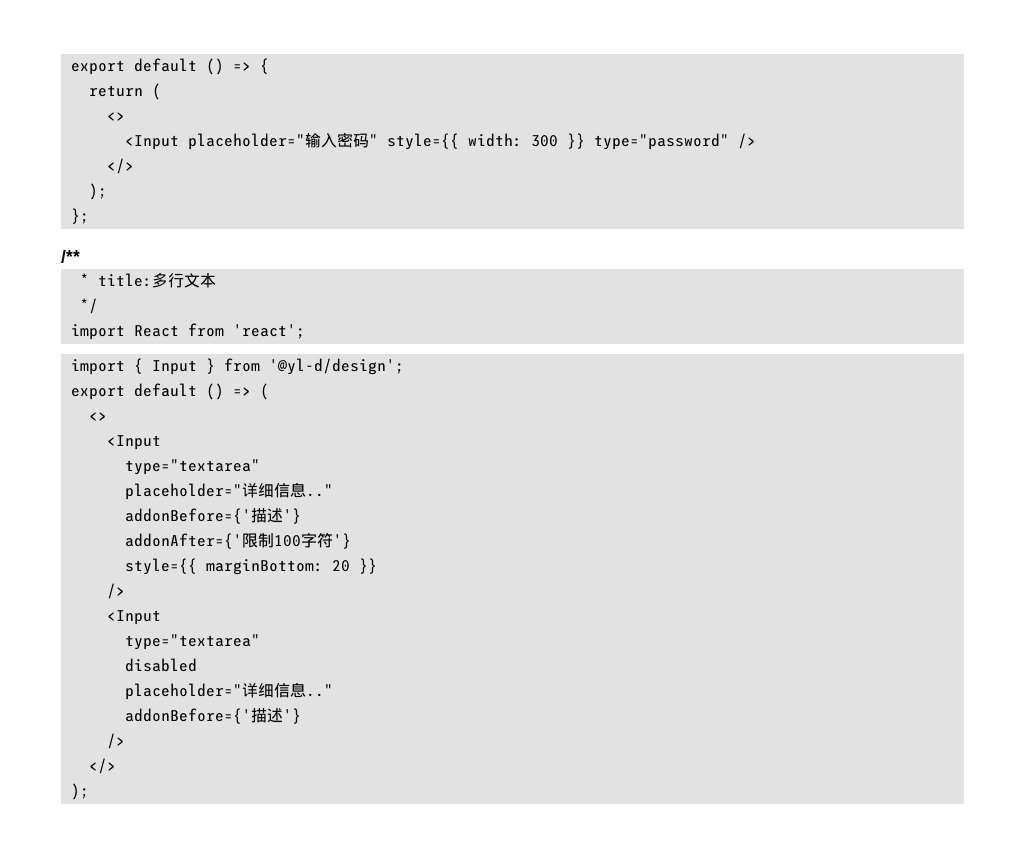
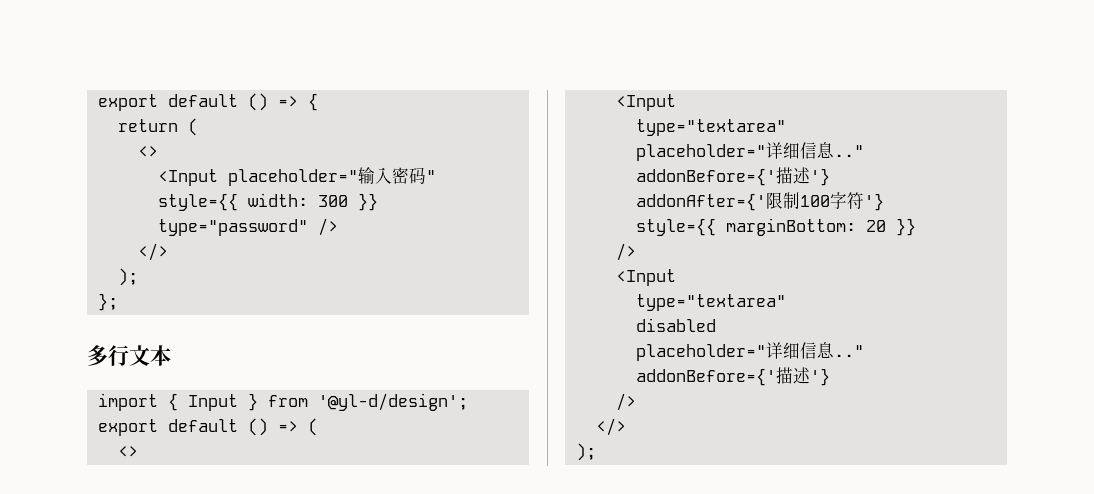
[61,250,80,263] [79,273,152,287] /** // * title: -> (118, 302) none
[79,298,98,314] [70,323,305,340] // */ // import React from 'react'; -> (171, 355) none

